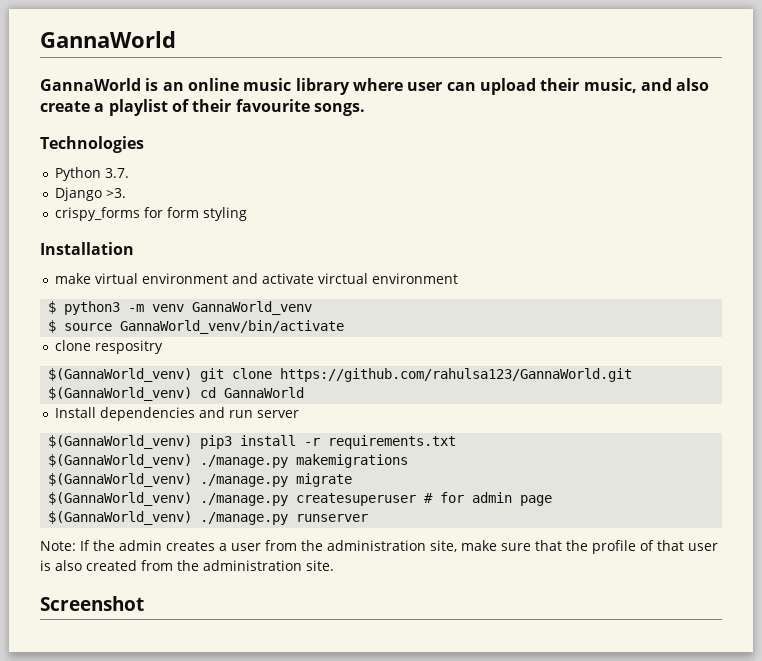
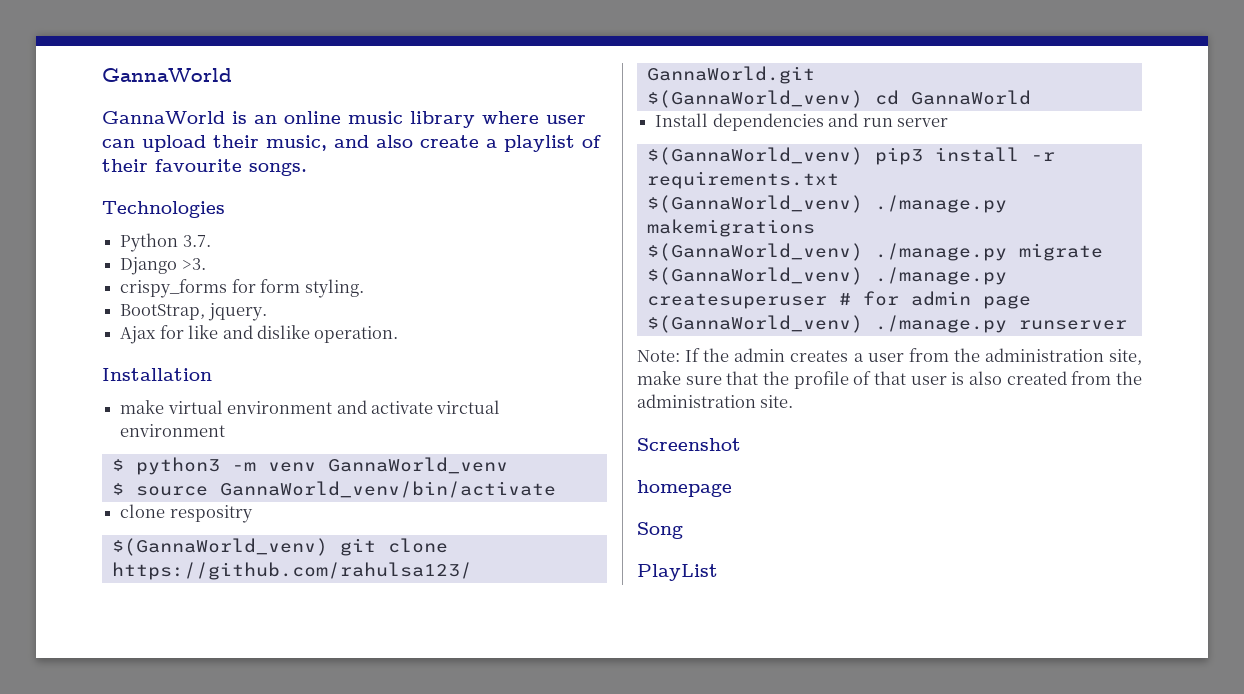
[203,207,248,221] styling -> [304,279,364,298] [120,303,267,321] [120,325,399,344] styling. // BootStrap, jquery. // Ajax for like and dislike operation.
(144, 603) none -> [637,480,732,497] [637,522,683,539] [637,564,718,581] // homepage // Song // PlayList

